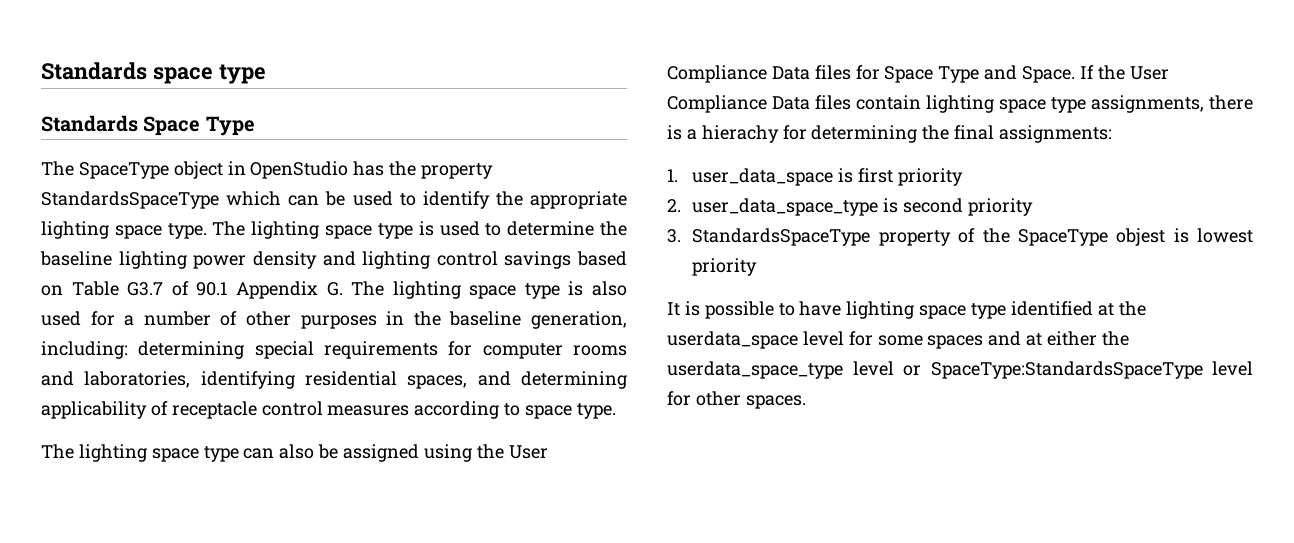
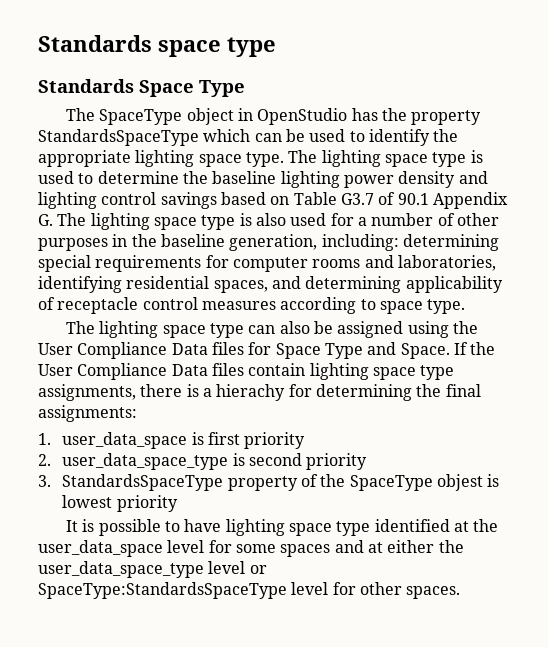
[667,331,798,349] userdata_space -> [38,540,163,557] user_data_space
[667,361,843,379] userdata_space_type -> [38,561,204,578] user_data_space_type

